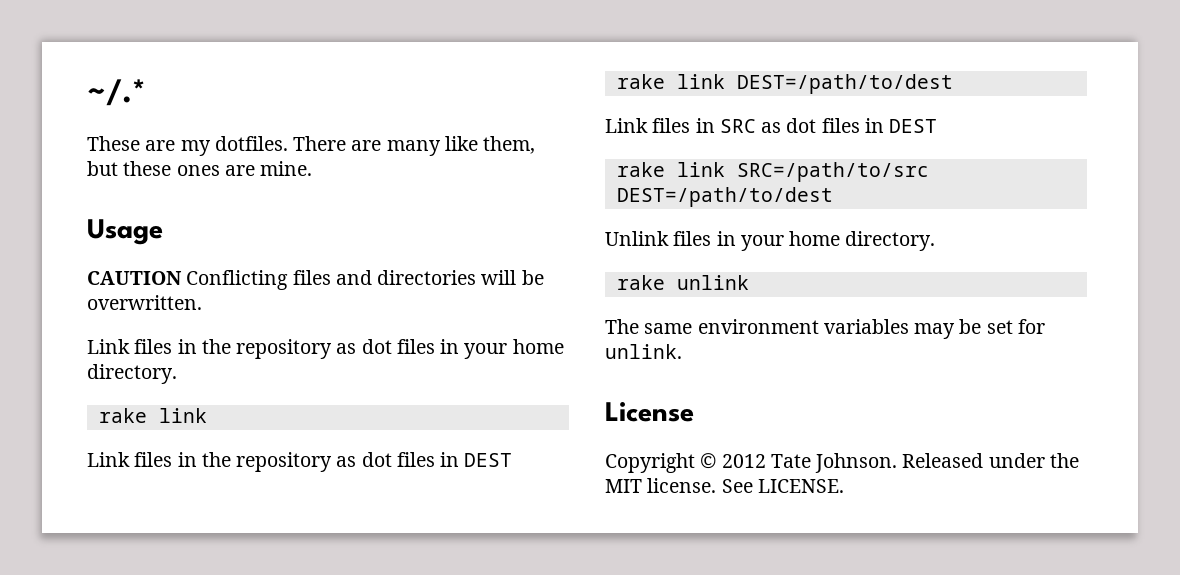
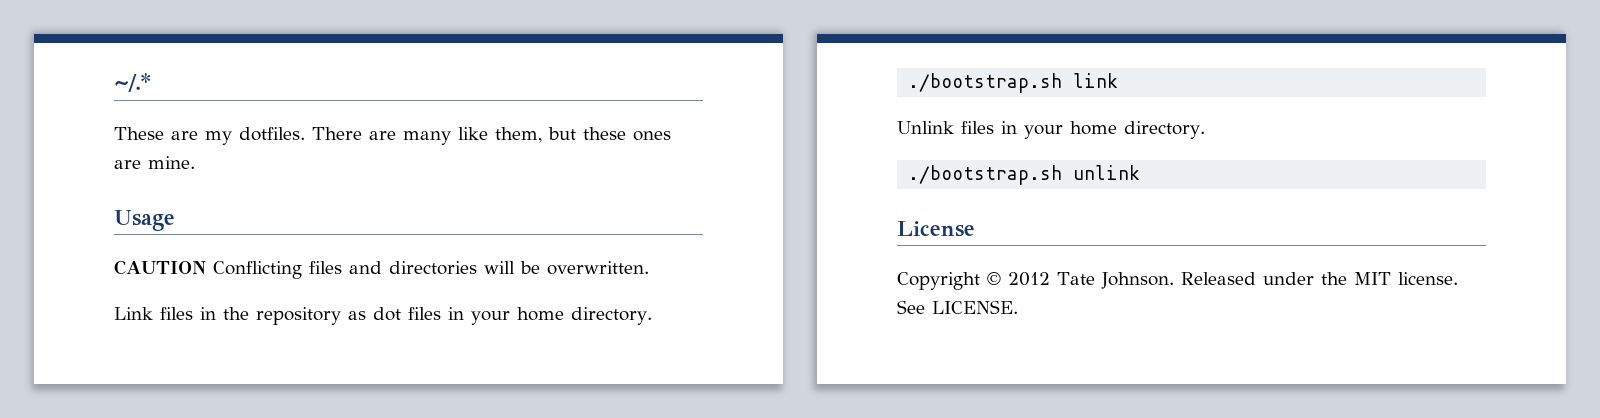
[98,408,207,423] [87,452,513,472] [616,74,953,94] [605,118,938,133] [616,162,929,182] [616,187,833,207] rake link // Link files in the repository as dot files in DEST // rake link DEST=/path/to/dest // Link files in SRC as dot files in DEST // rake link SRC=/path/to/src DEST=/path/to/dest -> [908,73,1119,93] ./bootstrap.sh link
[616,275,665,290] rake -> [908,165,1063,185] ./bootstrap.sh
[605,319,1045,339] [605,344,682,359] // The same environment variables may be set for unlink. -> (1141, 172) none

